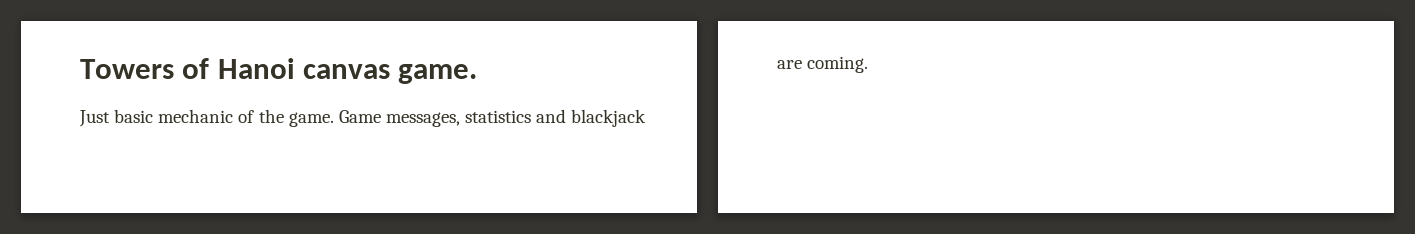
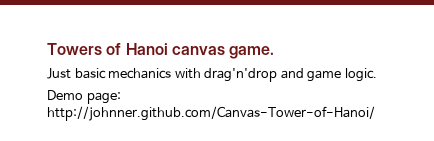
[158,109,647,127] [777,56,869,73] mechanic of the game. Game messages, statistics and blackjack are coming. -> [108,68,377,82] [47,90,121,104] [47,106,375,121] mechanics with drag'n'drop and game logic. // Demo page: http://johnner.github.com/Canvas-Tower-of-Hanoi/

